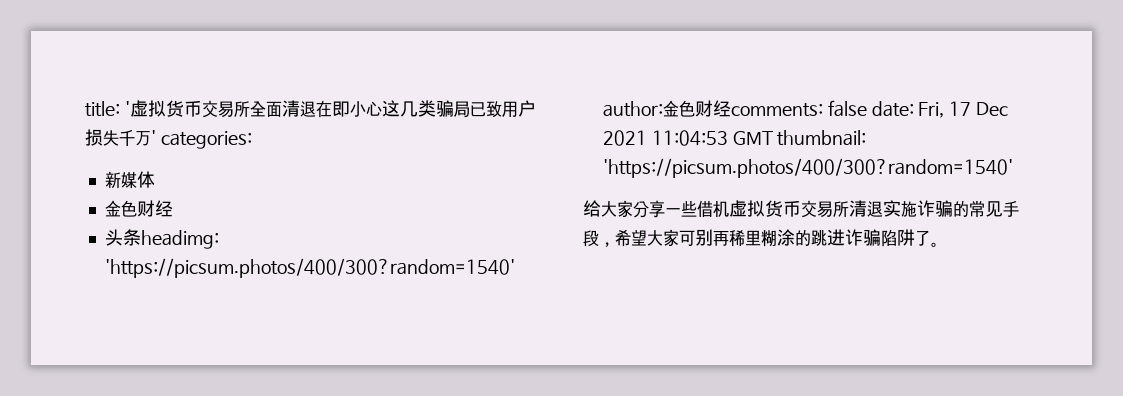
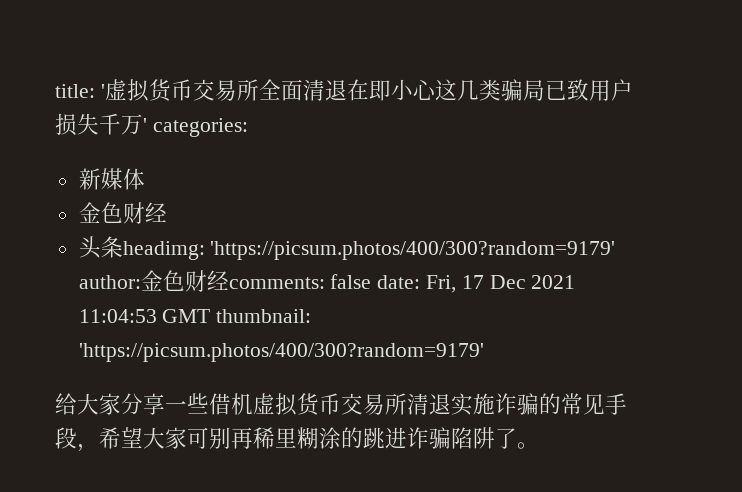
[104,258,515,278] 'https://picsum.photos/400/300?random=1540' -> [210,241,616,260] 'https://picsum.photos/400/300?random=9179'
[602,158,1013,178] 'https://picsum.photos/400/300?random=1540' -> [78,343,484,362] 'https://picsum.photos/400/300?random=9179'

